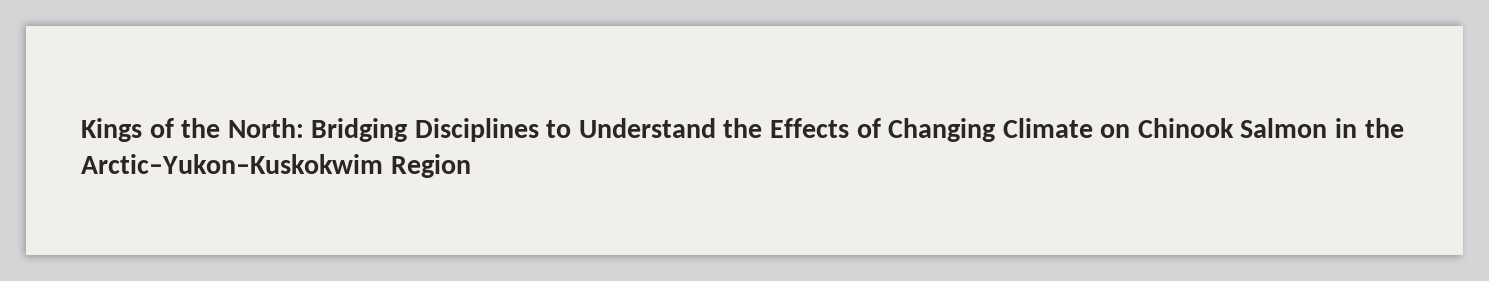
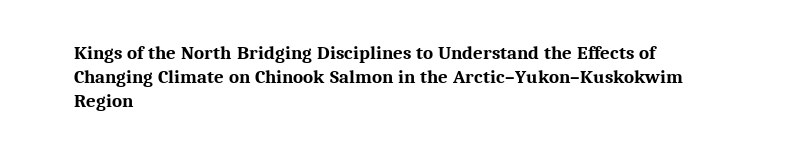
[227,118,304,138] North: -> [181,46,233,59] North

